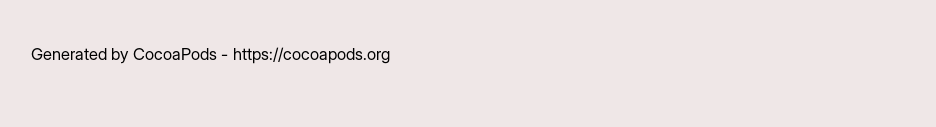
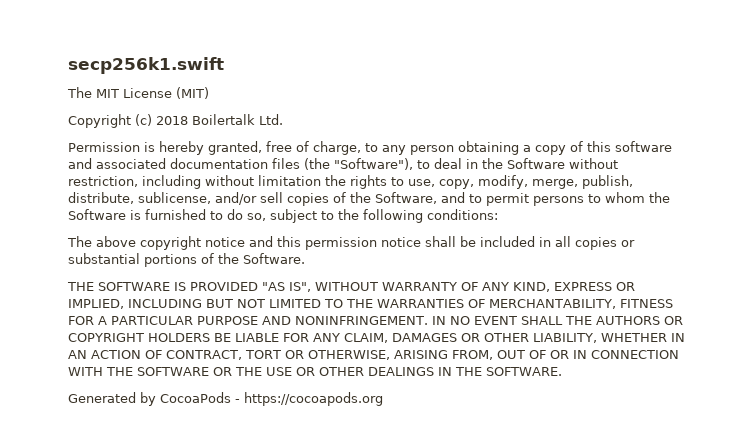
(31, 54) none -> [68,57,224,74] [67,87,209,99] [68,114,283,128] [68,141,672,155] [68,158,618,170] [68,175,633,189] [68,192,670,206] [68,209,498,223] [67,236,635,250] [68,253,305,267] [67,282,635,292] [68,299,673,309] [68,316,683,325] [68,333,685,343] [68,350,679,360] [68,367,562,376] secp256k1.swift // The MIT License (MIT) // Copyright (c) 2018 Boilertalk Ltd. // Permission is hereby granted, free of charge, to any person obtaining a copy of this software and associated documentation files (the "Software"), to deal in the Software without restriction, including without limitation the rights to use, copy, modify, merge, publish, distribute, sublicense, and/or sell copies of the Software, and to permit persons to whom the Software is furnished to do so, subject to the following conditions: // The above copyright notice and this permission notice shall be included in all copies or substantial portions of the Software. // THE SOFTWARE IS PROVIDED "AS IS", WITHOUT WARRANTY OF ANY KIND, EXPRESS OR IMPLIED, INCLUDING BUT NOT LIMITED TO THE WARRANTIES OF MERCHANTABILITY, FITNESS FOR A PARTICULAR PURPOSE AND NONINFRINGEMENT. IN NO EVENT SHALL THE AUTHORS OR COPYRIGHT HOLDERS BE LIABLE FOR ANY CLAIM, DAMAGES OR OTHER LIABILITY, WHETHER IN AN ACTION OF CONTRACT, TORT OR OTHERWISE, ARISING FROM, OUT OF OR IN CONNECTION WITH THE SOFTWARE OR THE USE OR OTHER DEALINGS IN THE SOFTWARE. //

